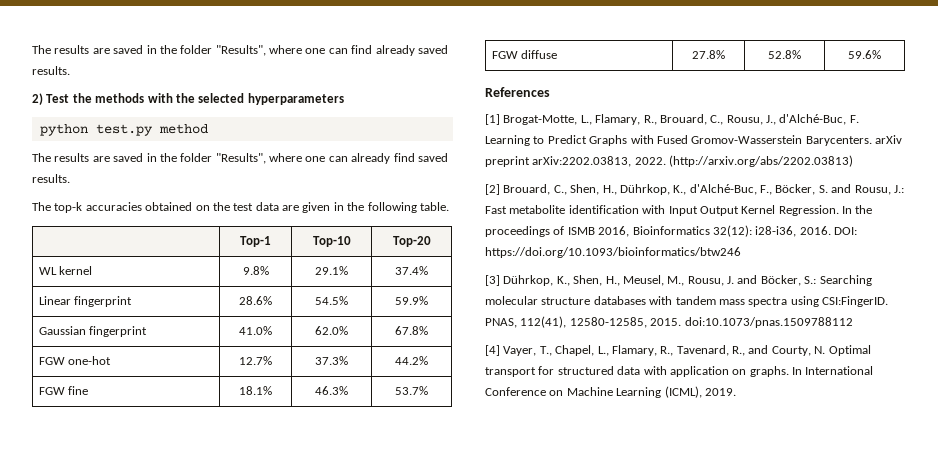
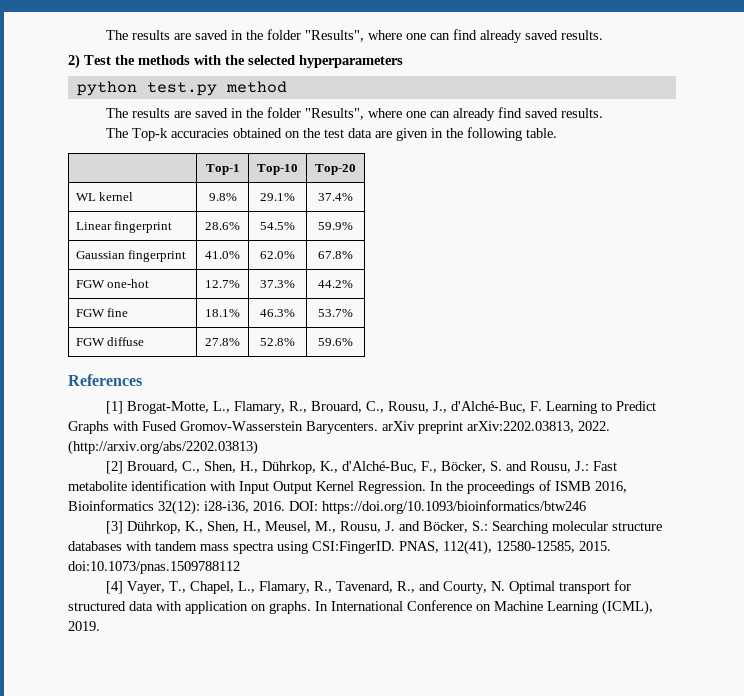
[54,202,83,213] top-k -> [131,128,168,141] Top-k

